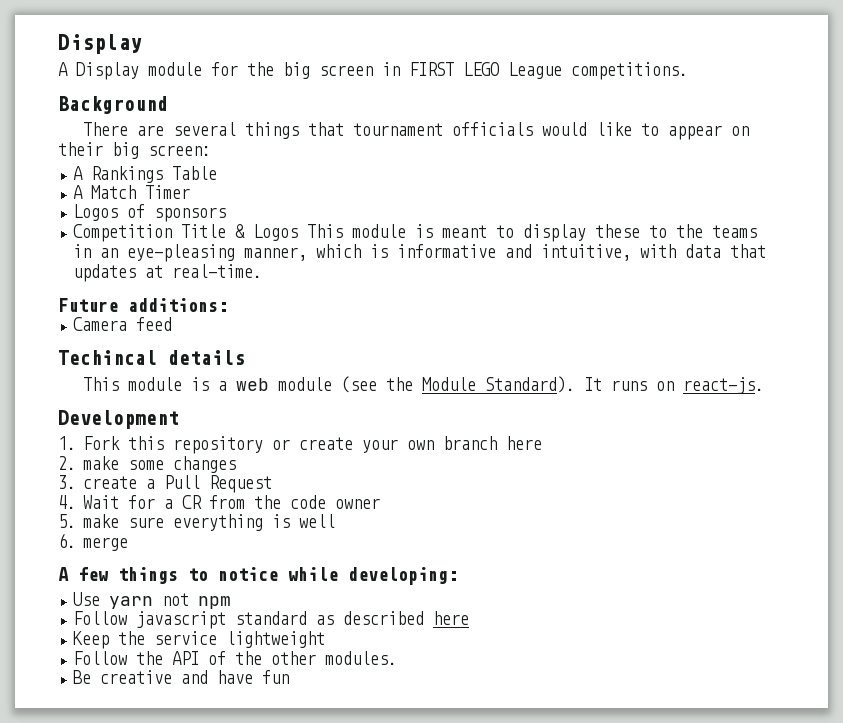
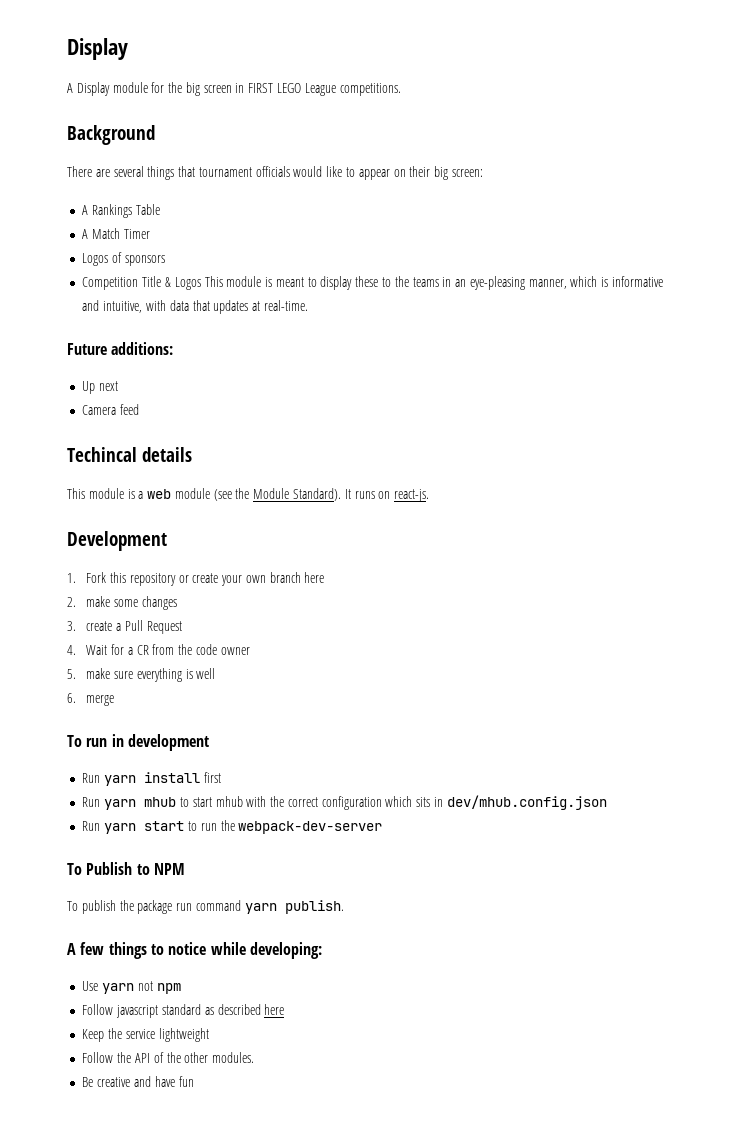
(228, 305) none -> [82,381,119,394] // Up next
(128, 544) none -> [67,734,209,751] [82,772,221,786] [82,795,607,810] [82,820,383,834] [67,862,185,875] [67,900,344,914] // To run in development // Run yarn install first // Run yarn mhub to start mhub with the correct configuration which sits in dev/mhub.config.json // Run yarn start to run the webpack-dev-server // To Publish to NPM // To publish the package run command yarn publish.

